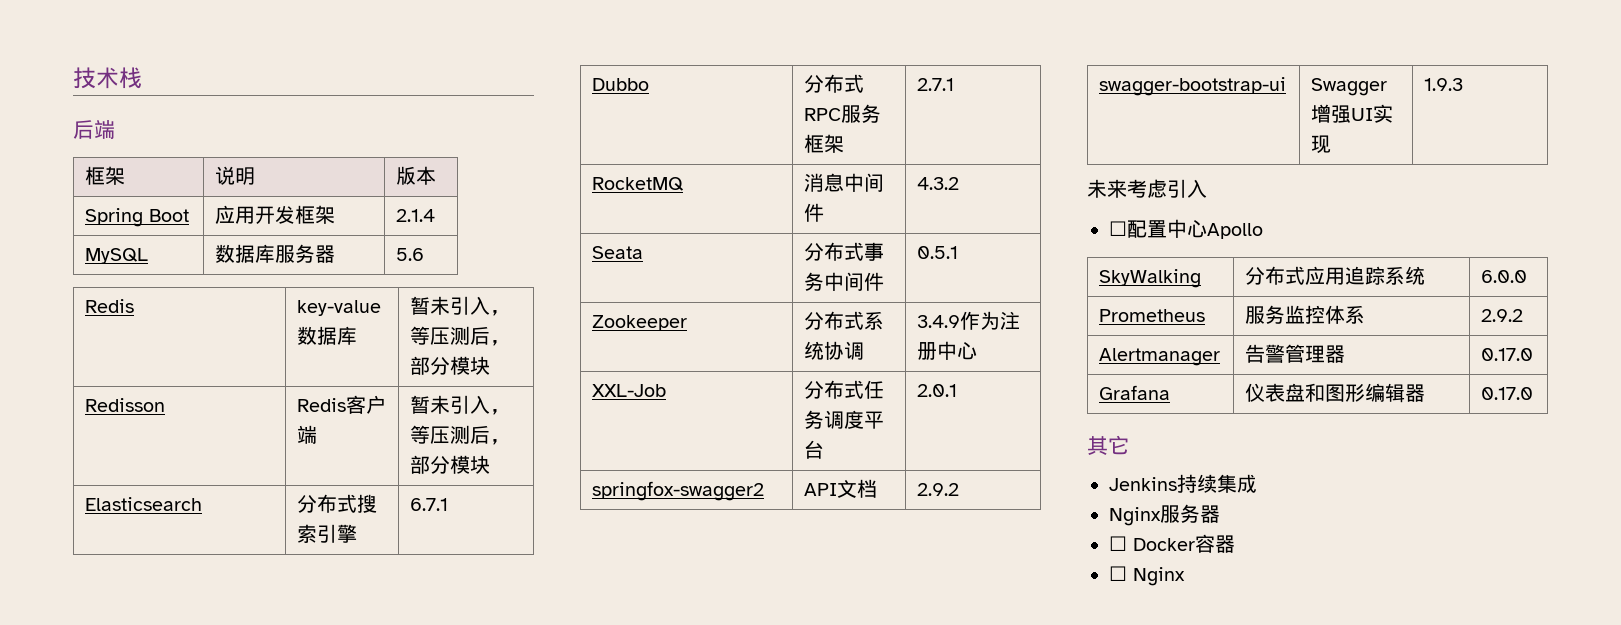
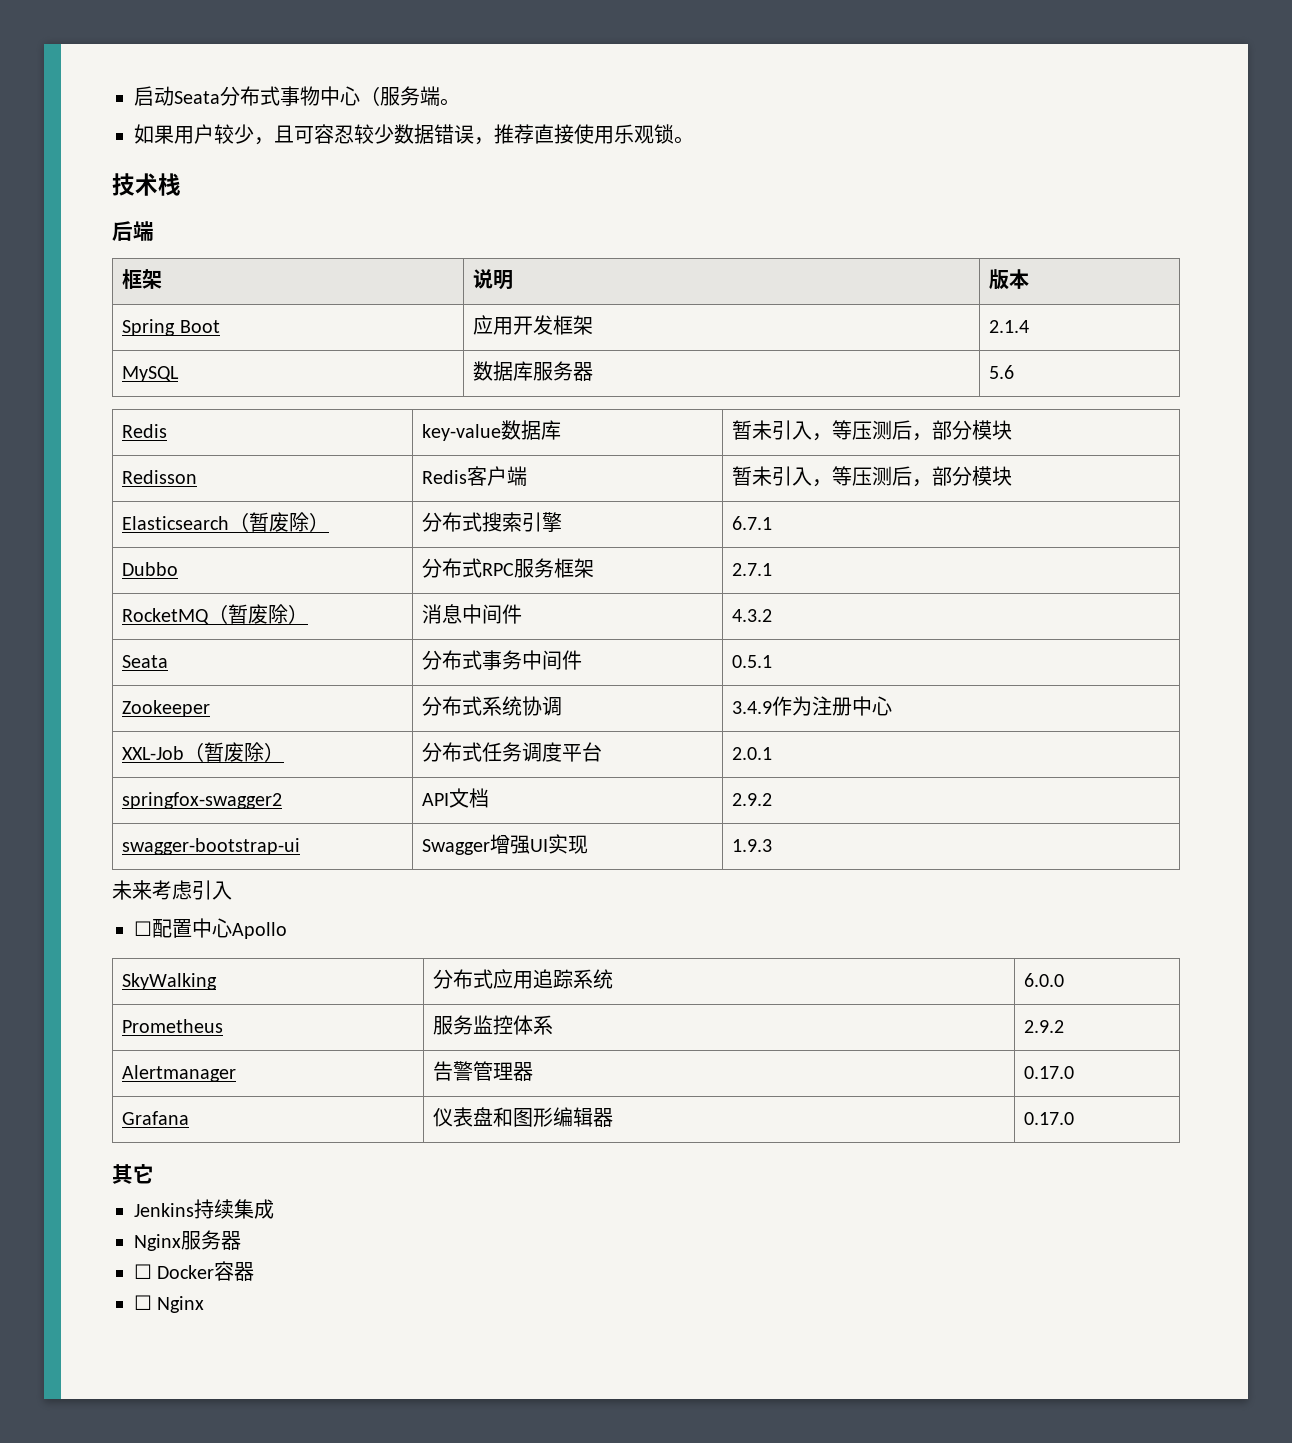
(73, 78) none -> [134,86,460,106] [134,124,694,145] 启动Seata分布式事物中心（服务端。 // 如果用户较少，且可容忍较少数据错误，推荐直接使用乐观锁。 //
(203, 504) none -> [229,512,330,532] （暂废除）
(685, 184) none -> [208,604,309,624] （暂废除）
(667, 390) none -> [184,742,285,762] （暂废除）

